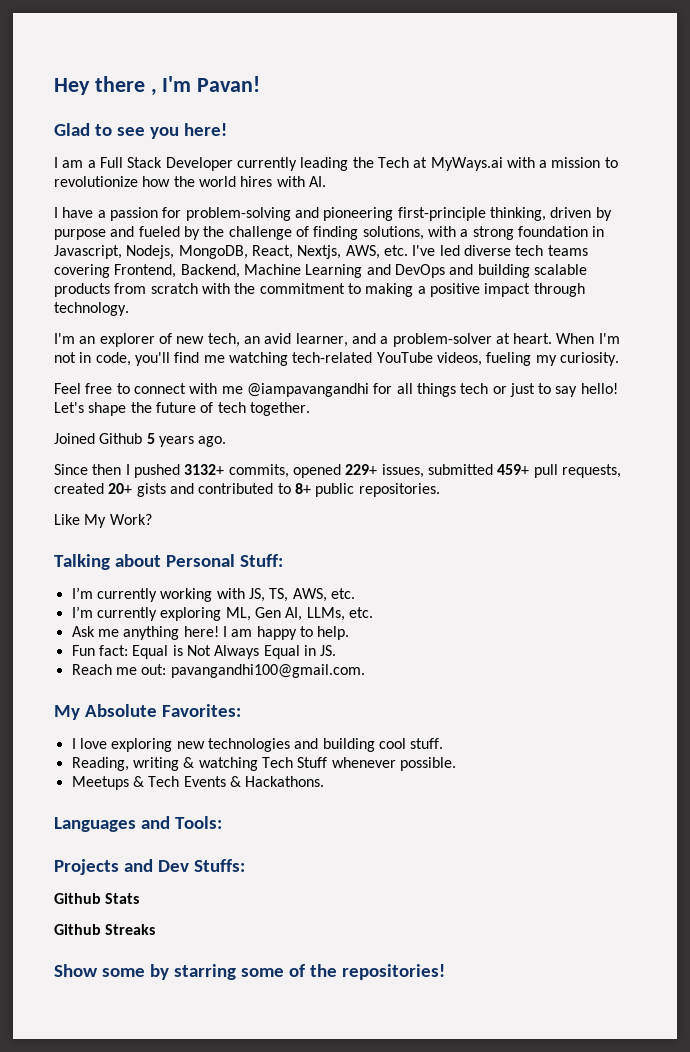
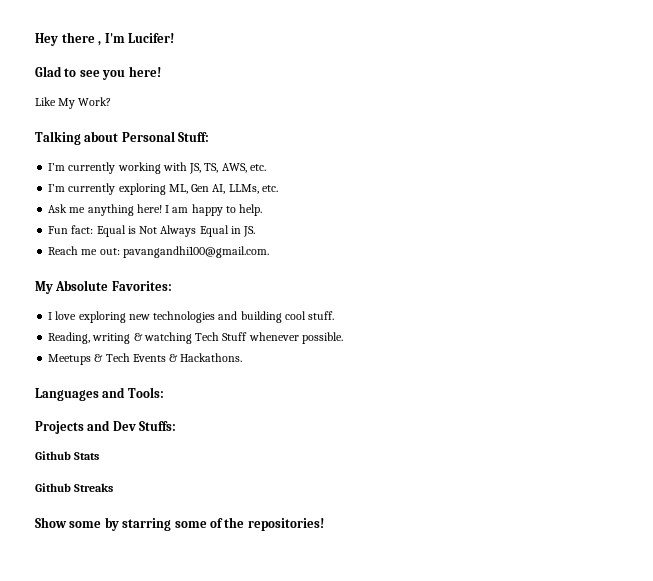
[197,76,261,92] Pavan! -> [128,33,175,43] Lucifer!
[54,157,618,171] [54,176,326,187] [54,207,612,221] [54,226,605,240] [54,245,588,259] [54,264,587,278] [54,283,585,297] [54,302,129,316] [54,333,620,347] [54,352,619,366] [54,383,618,397] [54,402,310,416] [54,433,227,447] [54,464,621,478] [54,483,440,497] // I am a Full Stack Developer currently leading the Tech at MyWays.ai with a mission to revolutionize how the world hires with AI. // I have a passion for problem-solving and pioneering first-principle thinking, driven by purpose and fueled by the challenge of finding solutions, with a strong foundation in Javascript, Nodejs, MongoDB, React, Nextjs, AWS, etc. I've led diverse tech teams covering Frontend, Backend, Machine Learning and DevOps and building scalable products from scratch with the commitment to making a positive impact through technology. // I'm an explorer of new tech, an avid learner, and a problem-solver at heart. When I'm not in code, you'll find me watching tech-related YouTube videos, fueling my curiosity. // Feel free to connect with me @iampavangandhi for all things tech or just to say hello! Let's shape the future of tech together. // Joined Github 5 years ago. // Since then I pushed 3132+ commits, opened 229+ issues, submitted 459+ pull requests, created 20+ gists and contributed to 8+ public repositories. -> (161, 71) none

